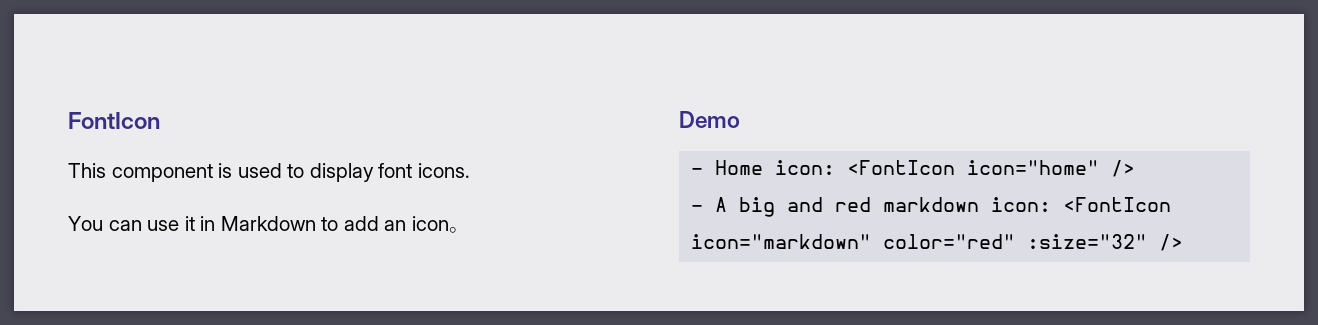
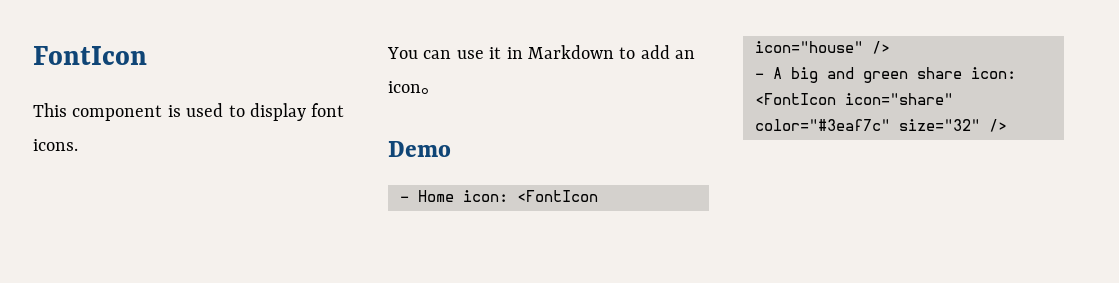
[967,160,1100,175] icon="home" -> [755,41,863,53] icon="house"
[835,197,1172,212] [691,234,1148,249] red markdown icon: <FontIcon icon="markdown" color="red" :size="32" -> [863,67,1016,83] [755,93,953,105] [755,119,980,131] green share icon: <FontIcon icon="share" color="#3eaf7c" size="32"

